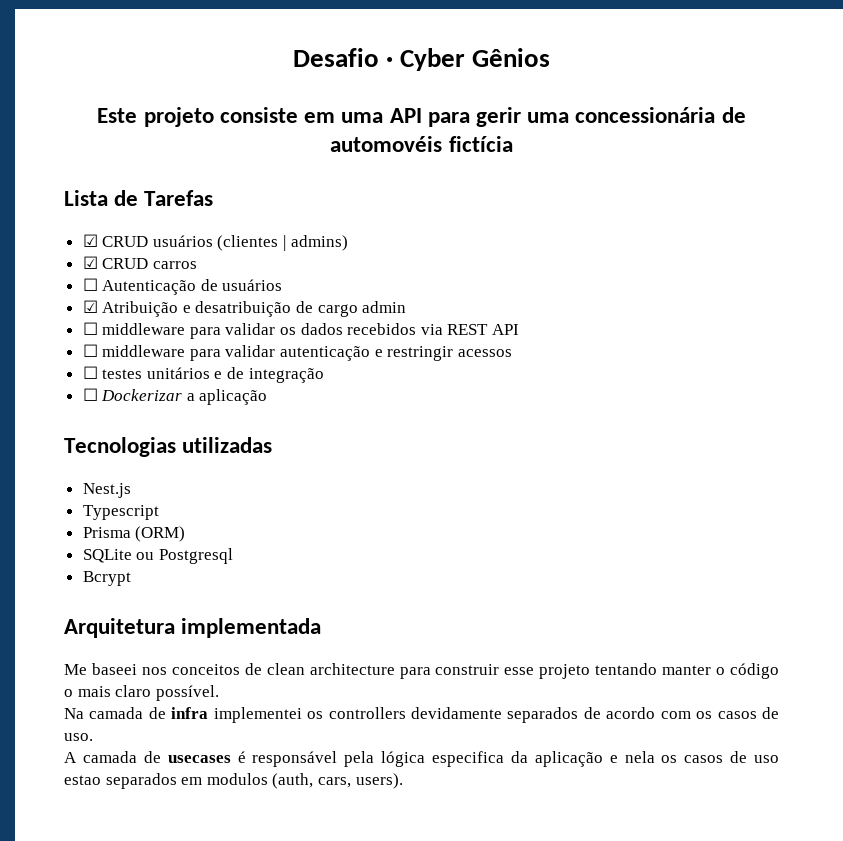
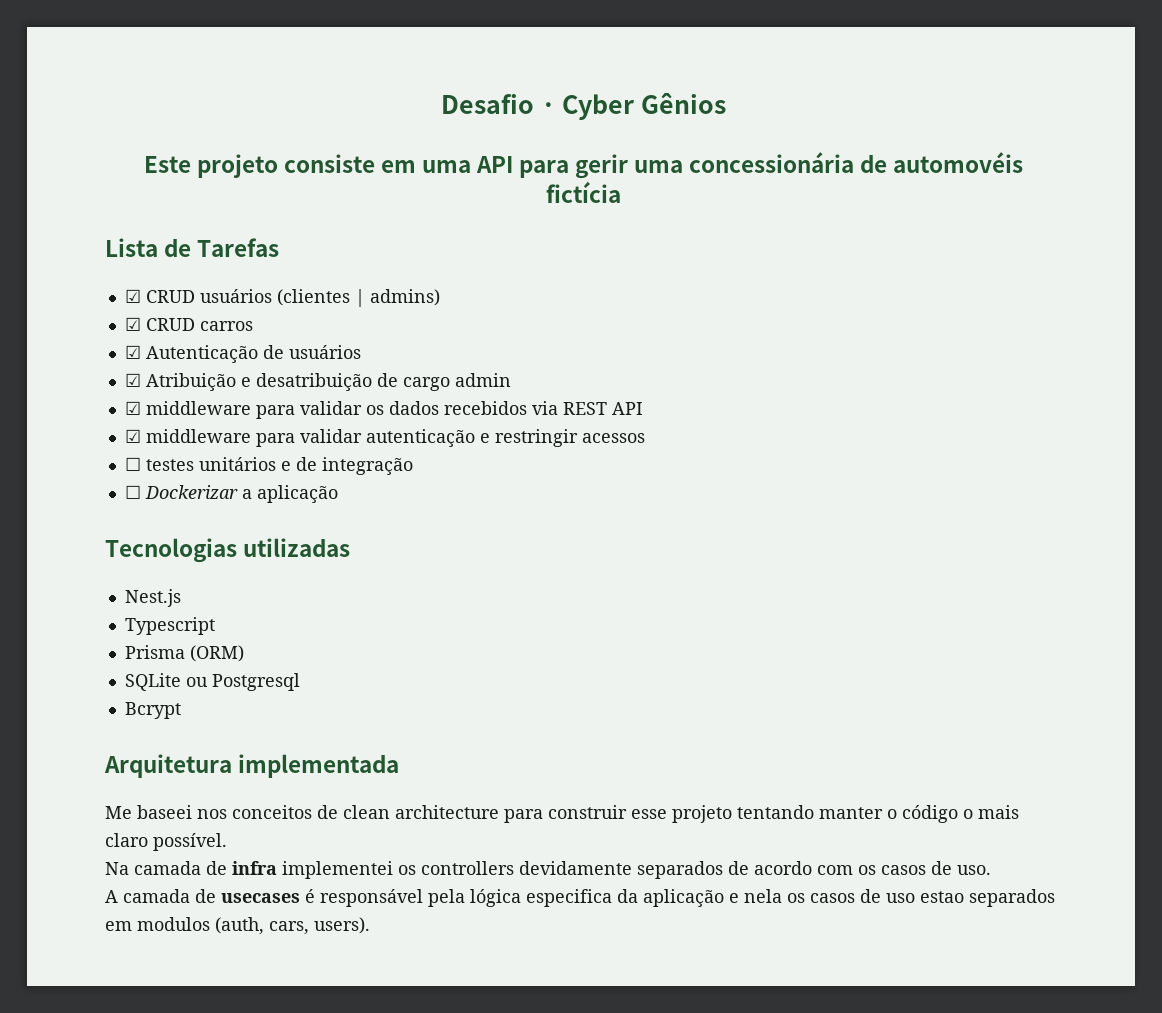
[82,278,98,291] ☐ -> [124,345,141,359] ☑
[82,322,98,335] ☐ -> [124,401,141,415] ☑
[82,344,98,357] ☐ -> [124,429,141,443] ☑

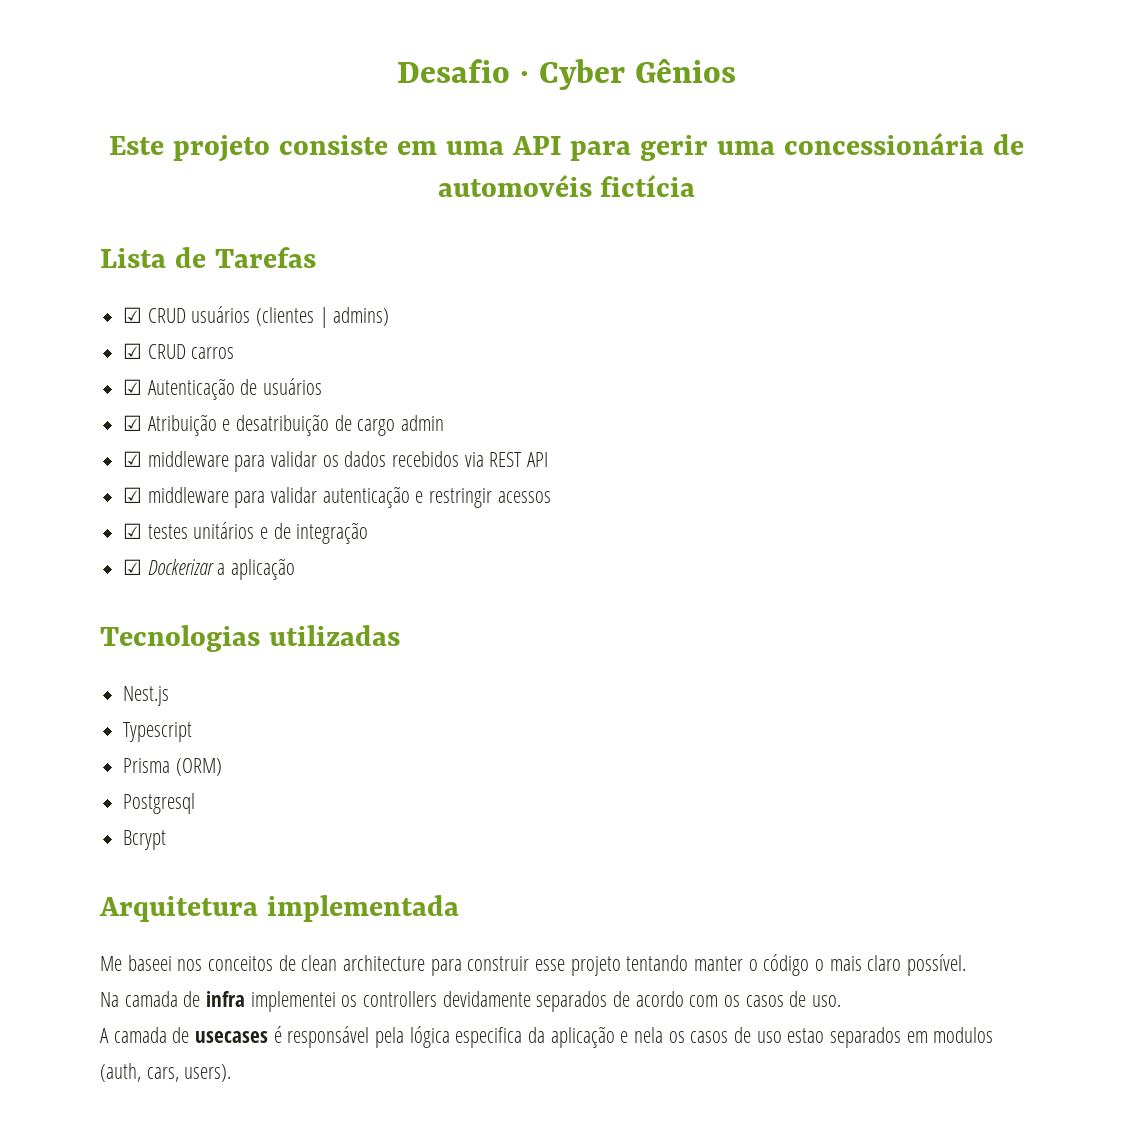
[124,457,141,471] ☐ -> [123,523,143,539] ☑
[124,485,141,499] ☐ -> [123,559,143,575] ☑
[124,673,208,691] SQLite ou -> (222, 767) none

